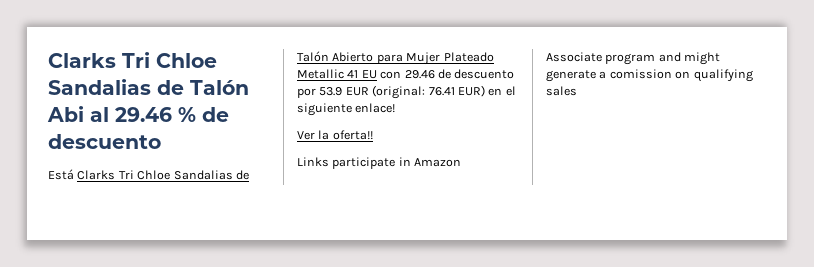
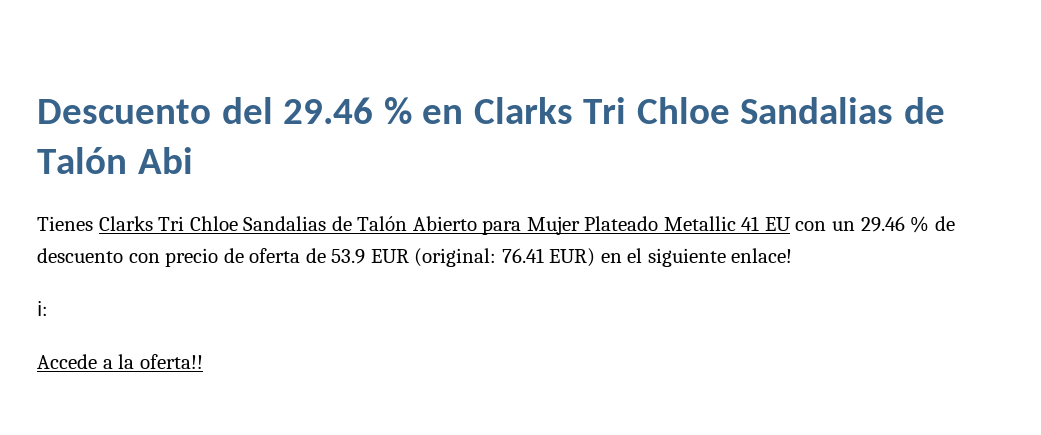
(48, 60) none -> [37,97,464,124] Descuento del 29.46 % en
[90,107,229,122] [48,134,161,149] [48,169,74,180] al 29.46 % de descuento // Está -> [37,216,93,231] // Tienes
[404,69,515,79] [297,88,316,98] 29.46 de descuento por -> [832,216,955,233] [37,248,326,267] un 29.46 % de descuento con precio de oferta de
[297,131,315,140] Ver -> [37,301,48,316] [37,354,113,369] ℹ: // Accede a
[297,157,462,169] [546,52,721,65] [546,69,753,82] [546,86,577,96] // Links participate in Amazon Associate program and might generate a comission on qualifying sales -> (203, 361) none

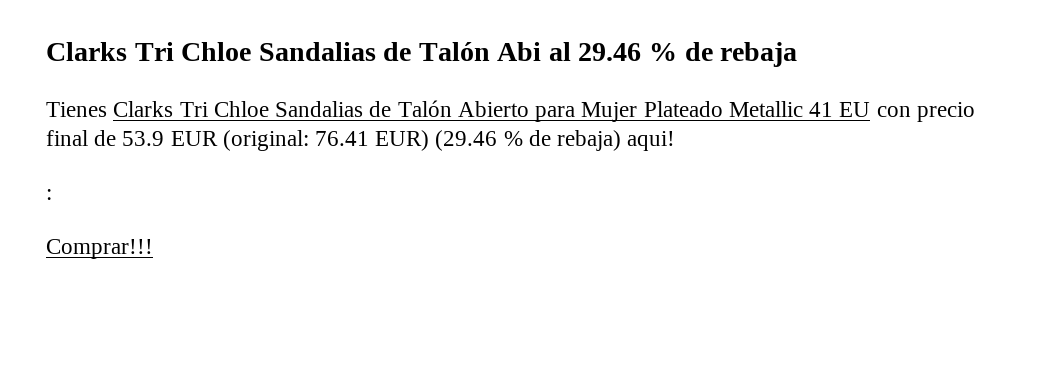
[37,97,464,124] Descuento del 29.46 % en -> (46, 51) none
(193, 160) none -> [548,42,798,67] al 29.46 % de rebaja
[832,216,955,233] [37,248,301,267] un 29.46 % de descuento con precio de oferta -> [916,102,975,122] [46,130,88,146] precio final
[600,248,793,267] [37,301,48,316] [37,354,203,369] en el siguiente enlace! // ℹ: // Accede a la oferta!! -> [435,130,676,151] [46,189,52,200] [46,239,153,259] (29.46 % de rebaja) aqui! // : // Comprar!!!

